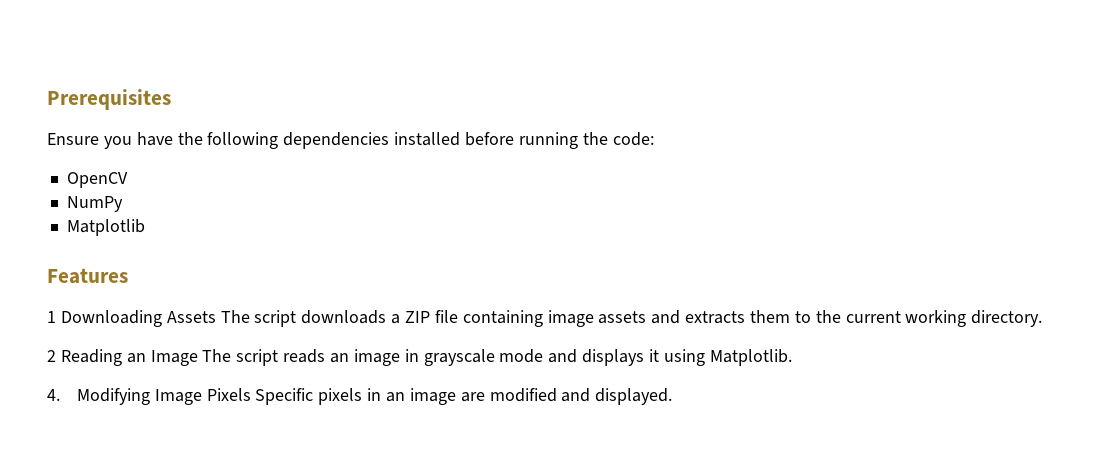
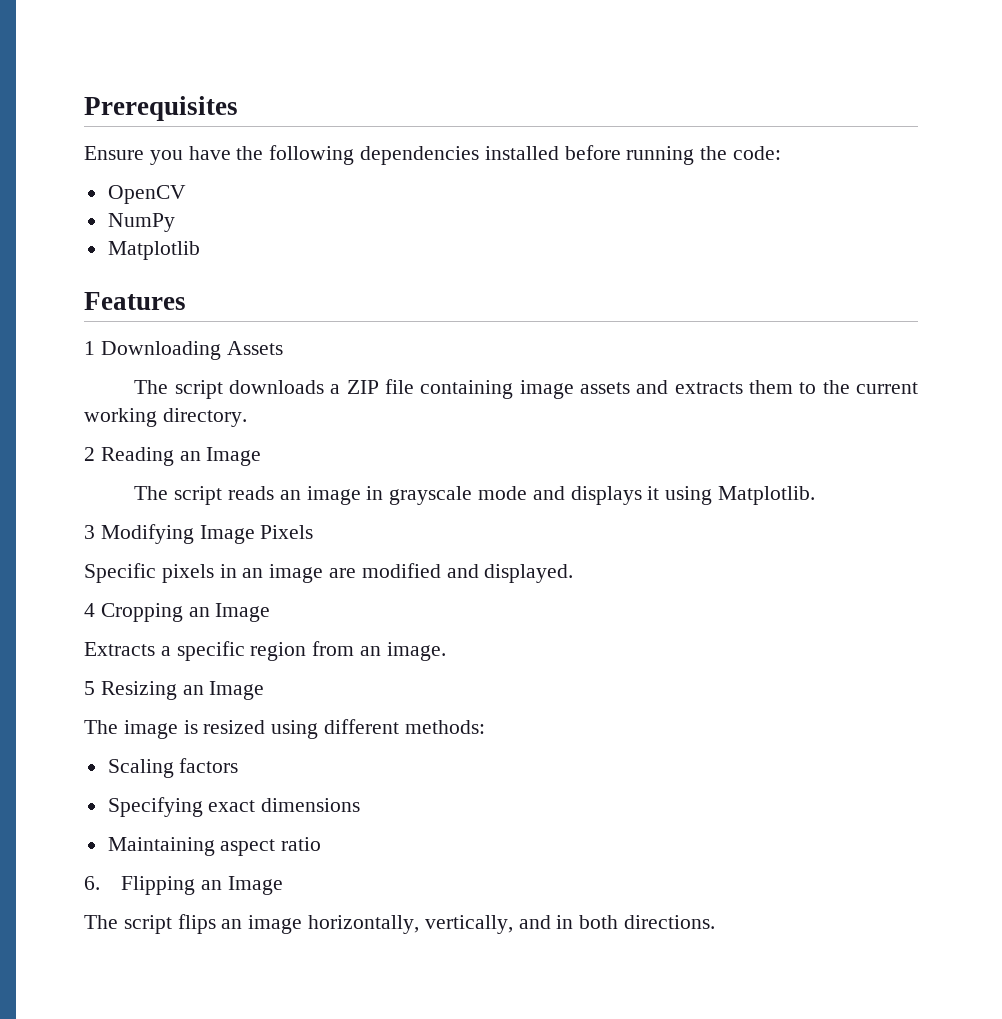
(216, 317) none -> (283, 348) //
(198, 358) none -> (262, 456) //
[47,389,60,401] 4. -> [84,525,95,539] 3
(251, 394) none -> (314, 532) //
(673, 396) none -> [84,603,271,622] [84,641,446,661] [84,681,265,700] [84,719,485,739] [107,758,239,778] [107,797,361,817] [107,837,322,856] [84,876,283,895] [84,914,716,934] // 4 Cropping an Image // Extracts a specific region from an image. // 5 Resizing an Image // The image is resized using different methods: // Scaling factors // Specifying exact dimensions // Maintaining aspect ratio // 6. Flipping an Image // The script flips an image horizontally, vertically, and in both directions.

